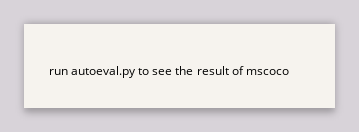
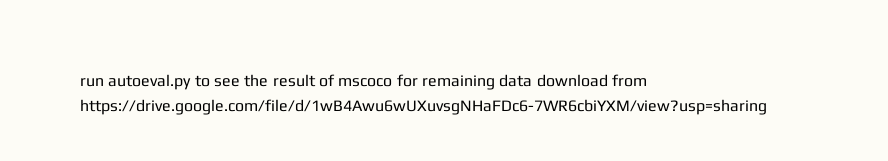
(289, 72) none -> [396,74,647,90] [80,99,767,115] for remaining data download from https://drive.google.com/file/d/1wB4Awu6wUXuvsgNHaFDc6-7WR6cbiYXM/view?usp=sharing

